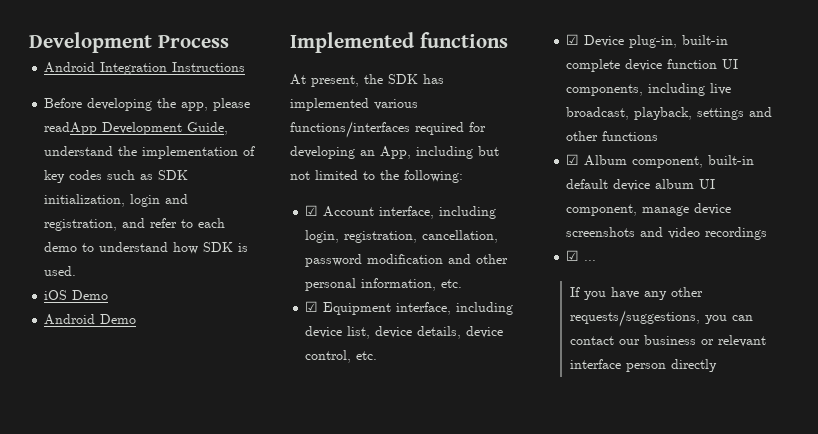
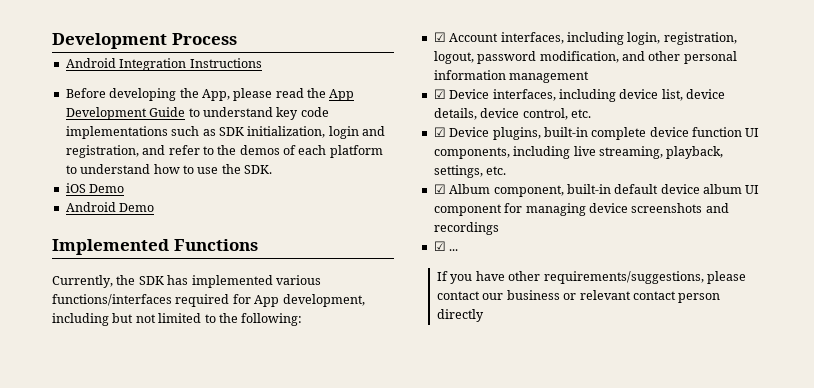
[181,98,251,111] [44,122,229,135] [44,146,256,159] [44,170,103,183] app, please readApp Development Guide, understand the implementation of key codes -> [201,88,355,101] [65,107,329,120] [65,126,168,139] App, please read the App Development Guide to understand key code implementations
[198,218,226,228] [44,242,249,254] [44,266,77,276] each demo to understand how SDK is used. -> [217,145,383,158] [65,164,272,174] the demos of each platform to understand how to use the SDK.
[419,32,508,48] [290,74,359,87] functions // At present, -> [173,239,258,251] [52,275,113,288] Functions // Currently,
[290,146,411,159] developing an App, -> [254,294,365,307] App development,
[379,206,435,219] interface, -> [500,32,564,44] interfaces,
[422,230,499,243] [305,254,444,267] cancellation, password modification -> [433,51,619,64] logout, password modification,
[361,278,463,291] [305,301,452,315] information, etc. // ☑ Equipment interface, -> [433,70,590,83] [433,89,556,101] information management // ☑ Device interfaces,
[629,35,678,48] plug-in, -> [492,127,541,140] plugins,
[566,107,773,120] [566,131,659,141] broadcast, playback, settings and other functions -> [598,146,724,159] [433,165,507,178] streaming, playback, settings, etc.
[566,204,690,216] component, manage -> [433,203,586,216] component for managing
[668,227,701,239] video -> (729, 208) none
[643,287,703,300] [569,310,753,327] any other requests/suggestions, you can -> [508,271,746,284] other requirements/suggestions, please
[569,359,621,369] interface -> [632,291,676,300] contact

